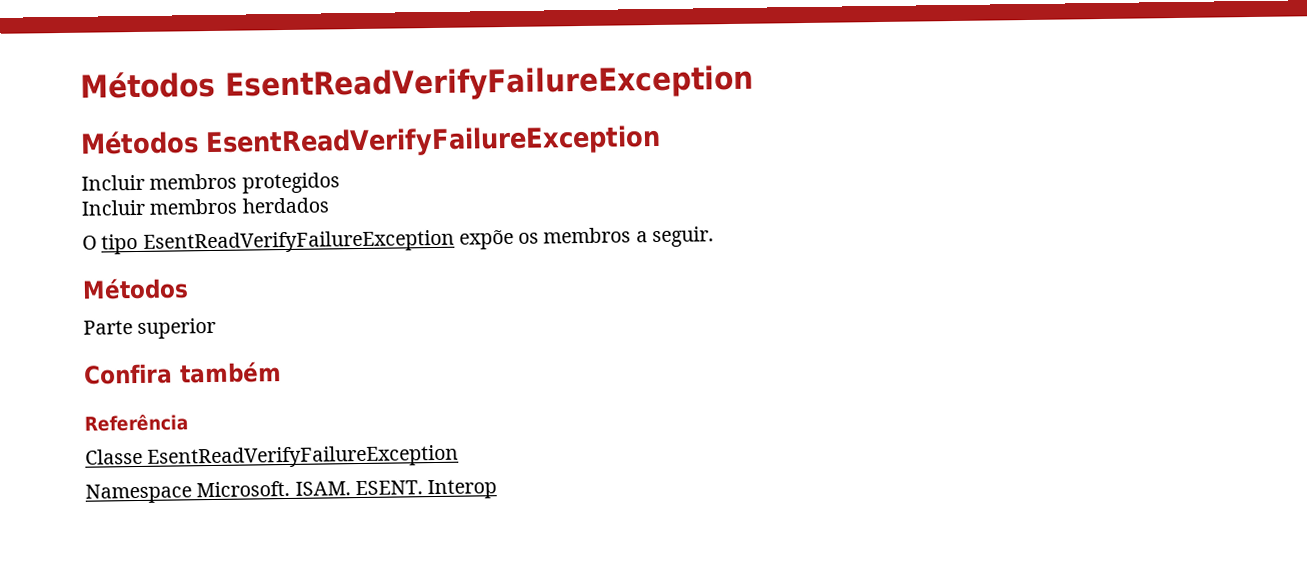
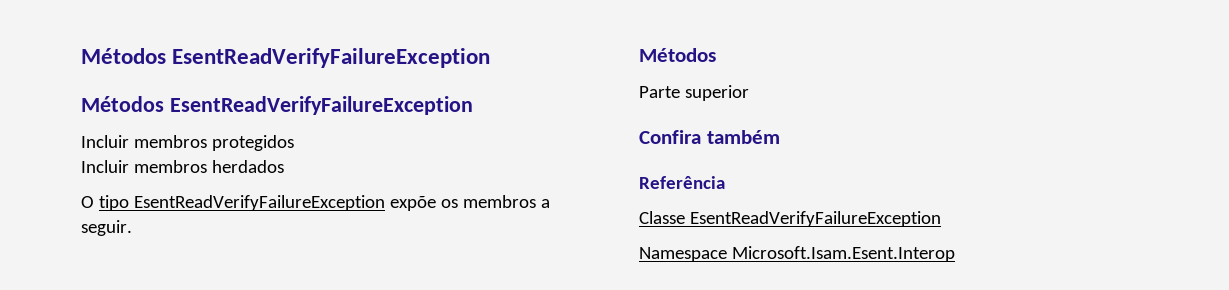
[196,479,498,500] Microsoft. ISAM. ESENT. Interop -> [731,246,955,262] Microsoft.Isam.Esent.Interop

